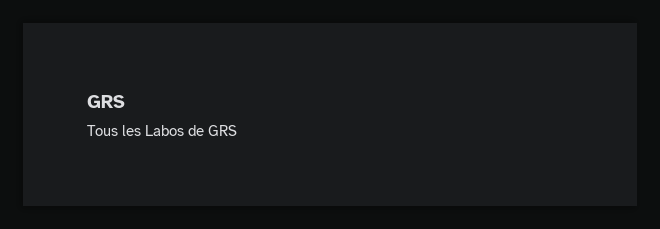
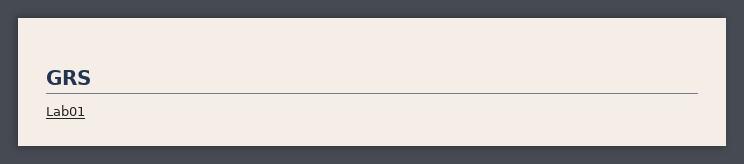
[87,125,237,136] Tous les Labos de GRS -> [46,105,85,116] Lab01

